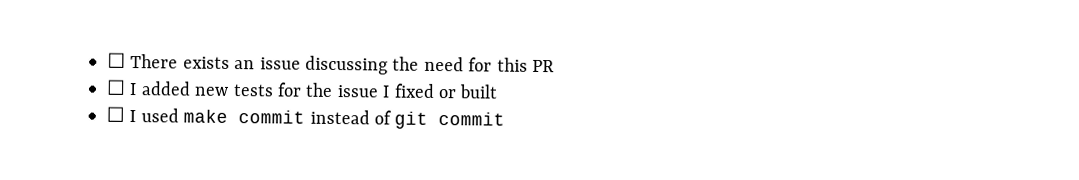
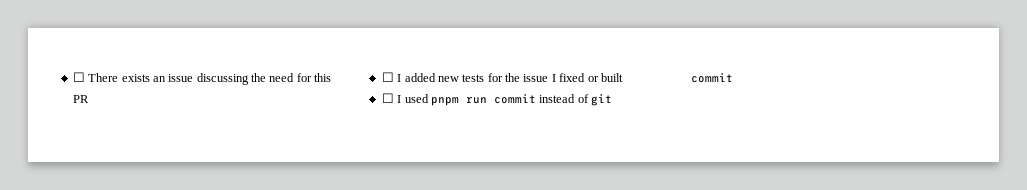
[183,109,229,123] make -> [430,97,487,106] pnpm run

